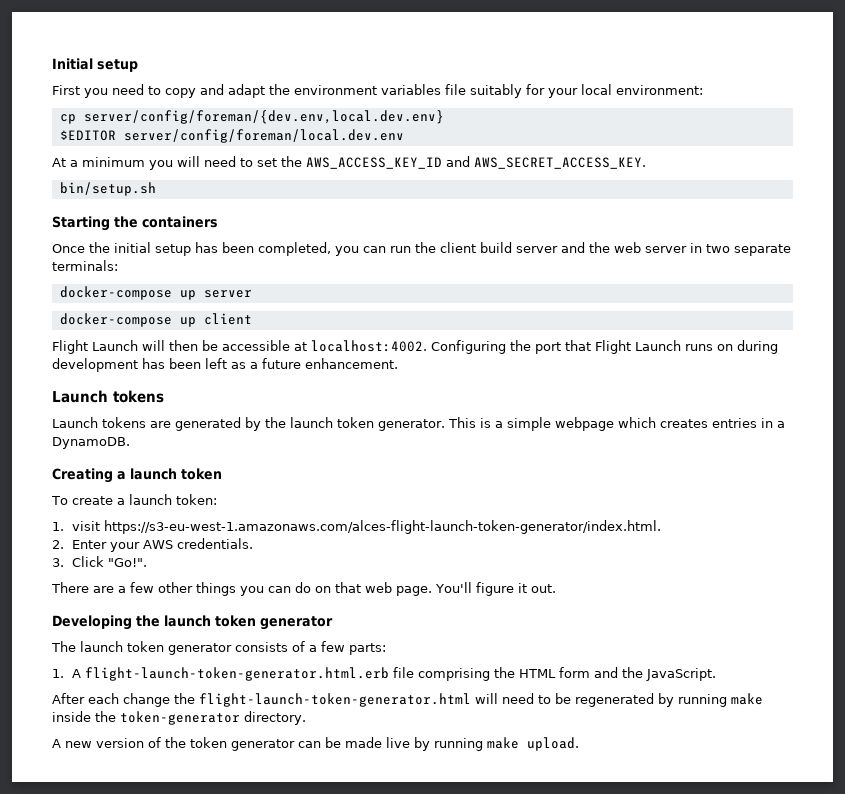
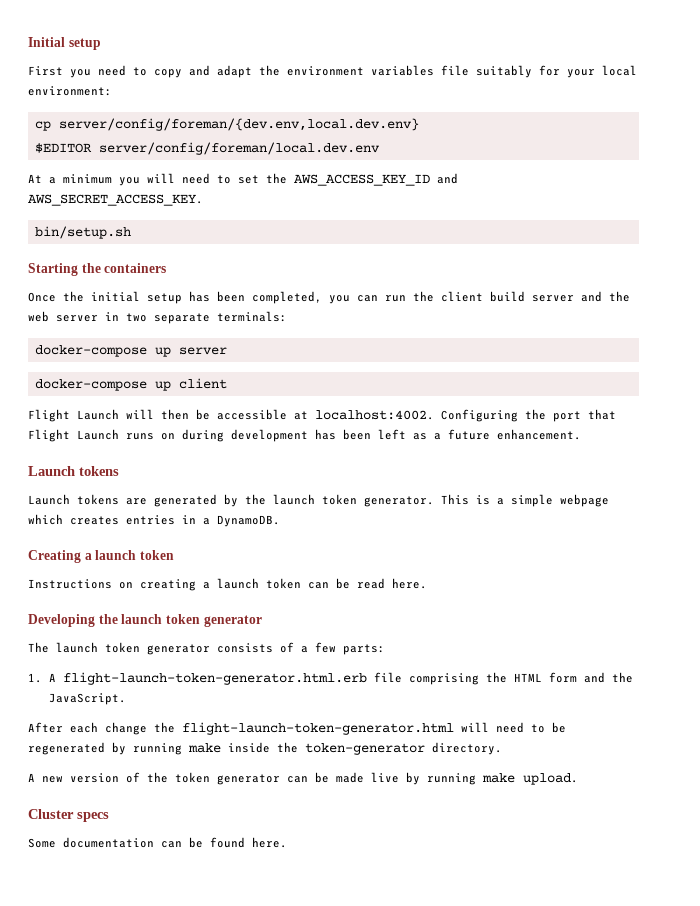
[51,494,217,505] [52,520,661,534] [52,538,253,552] [52,556,147,567] [51,582,556,596] To create a launch token: // 1. visit https://s3-eu-west-1.amazonaws.com/alces-flight-launch-token-generator/index.html. // 2. Enter your AWS credentials. // 3. Click "Go!". // There are a few other things you can do on that web page. You'll figure it out. -> [28,578,427,591] Instructions on creating a launch token can be read here.
(579, 744) none -> [28,809,109,822] [28,837,287,848] // Cluster specs // Some documentation can be found here.

